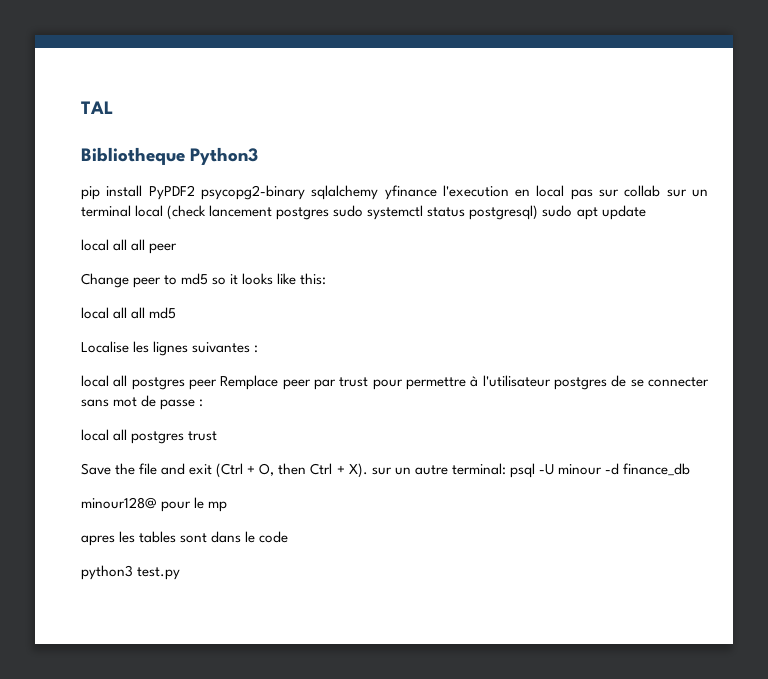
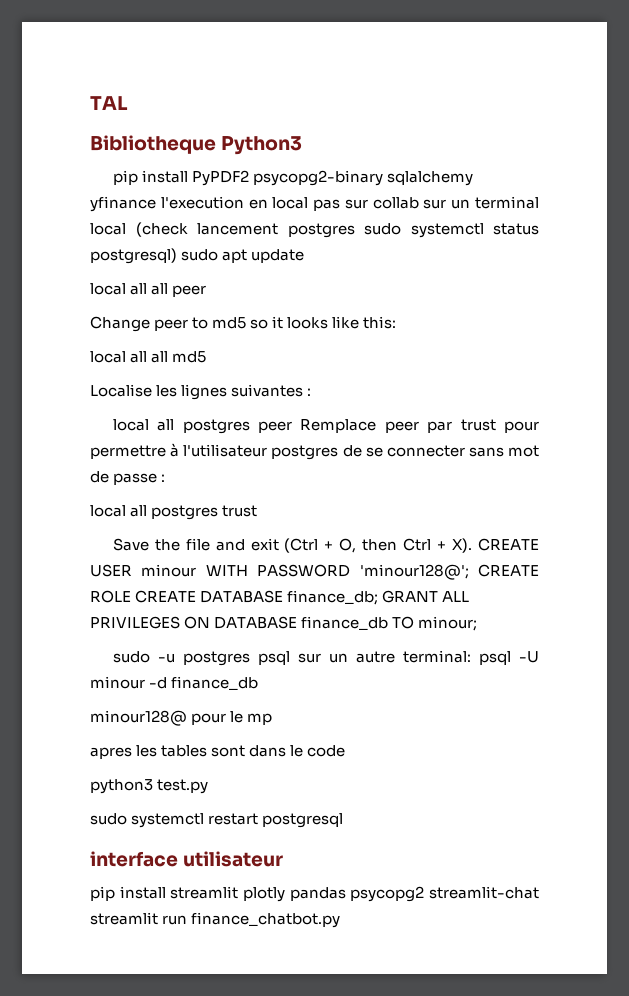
(368, 470) none -> [477,538,539,551] [90,564,539,580] [90,590,470,605] [90,616,478,631] [112,651,290,666] CREATE USER minour WITH PASSWORD 'minour128@'; CREATE ROLE CREATE DATABASE finance_db; GRANT ALL PRIVILEGES ON DATABASE finance_db TO minour; // sudo -u postgres psql
(181, 573) none -> [90,813,344,828] [90,851,284,867] [90,886,539,902] [90,912,341,928] // sudo systemctl restart postgresql // interface utilisateur // pip install streamlit plotly pandas psycopg2 streamlit-chat streamlit run finance_chatbot.py

